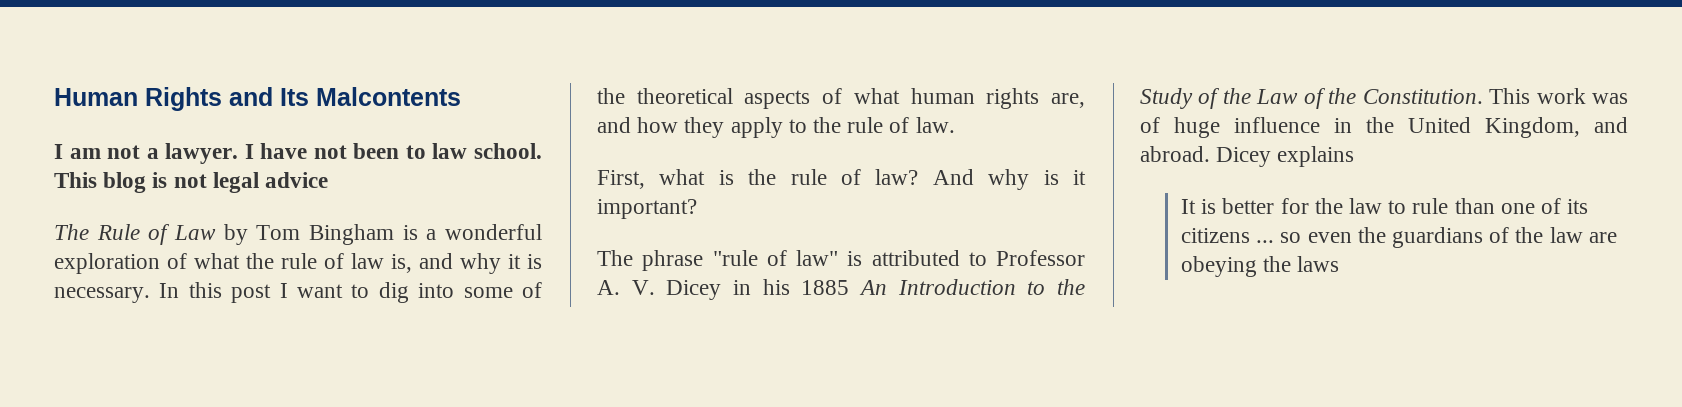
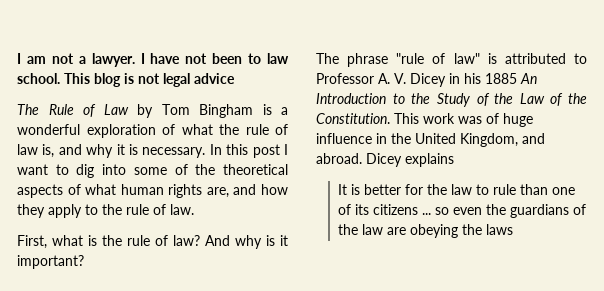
[54,87,461,111] Human Rights and Its Malcontents // -> (17, 58) none

